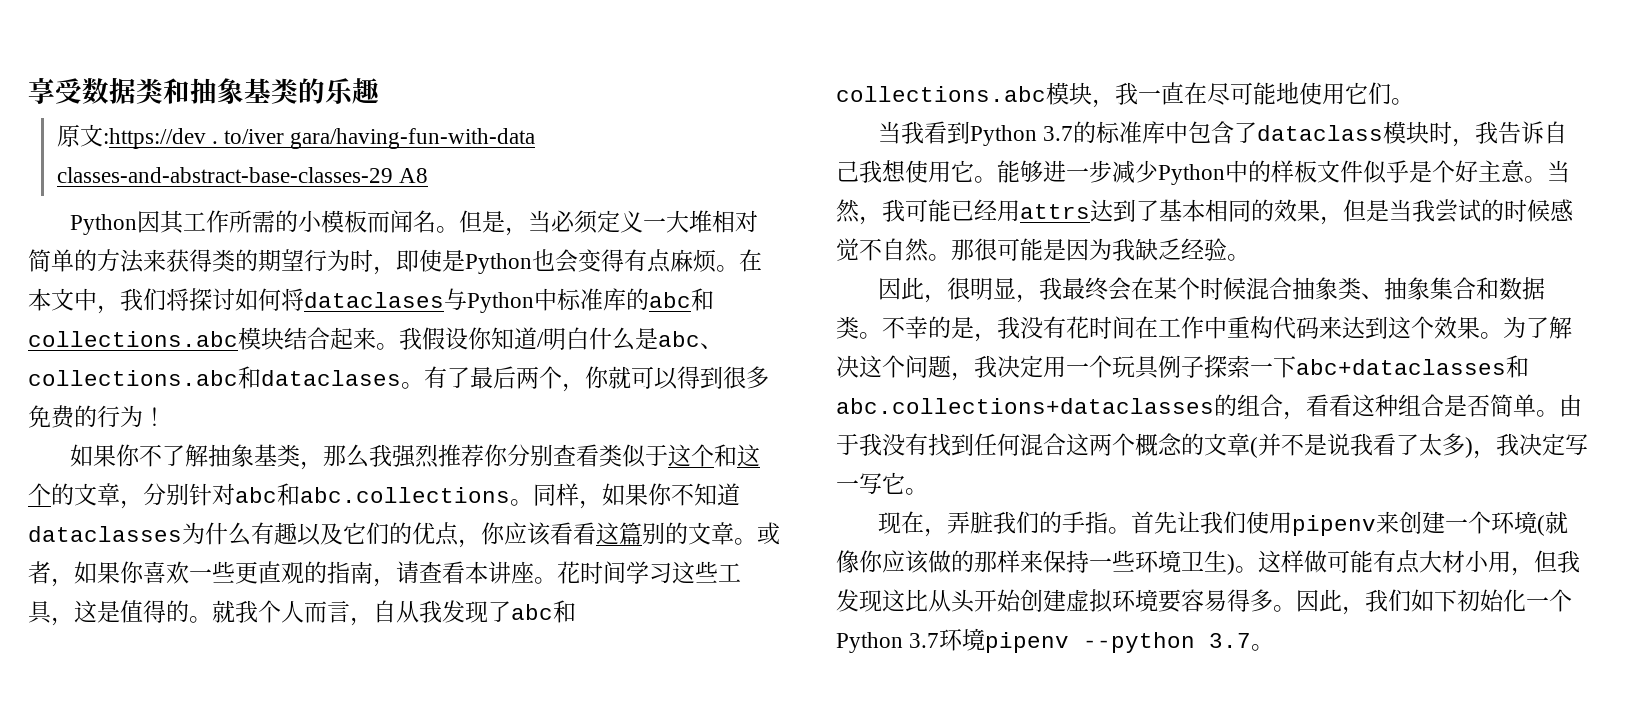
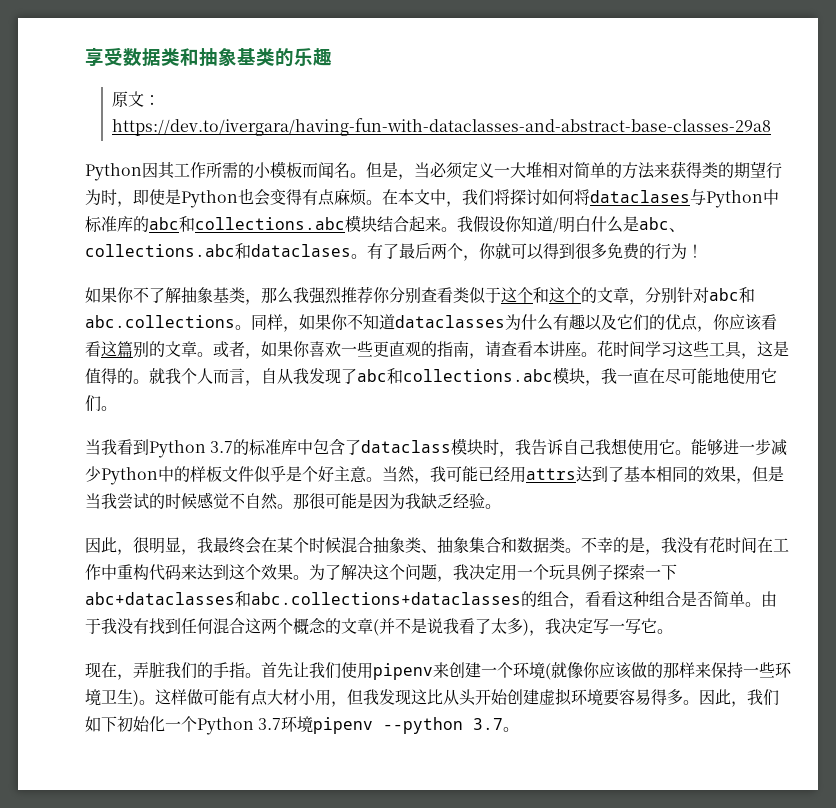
[102,128,536,149] [56,167,428,183] :https://dev . to/iver gara/having-fun-with-data classes-and-abstract-base-classes-29 A8 -> [144,95,161,105] [112,118,772,136] ：https://dev.to/ivergara/having-fun-with-dataclasses-and-abstract-base-classes-29a8

